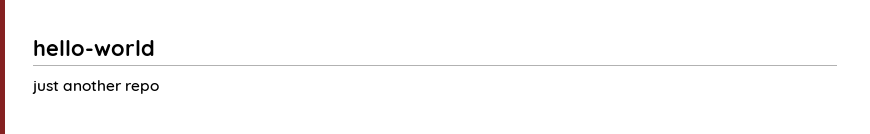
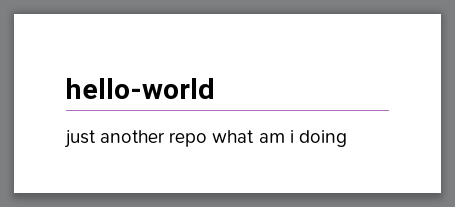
(160, 88) none -> [212,130,347,147] what am i doing

